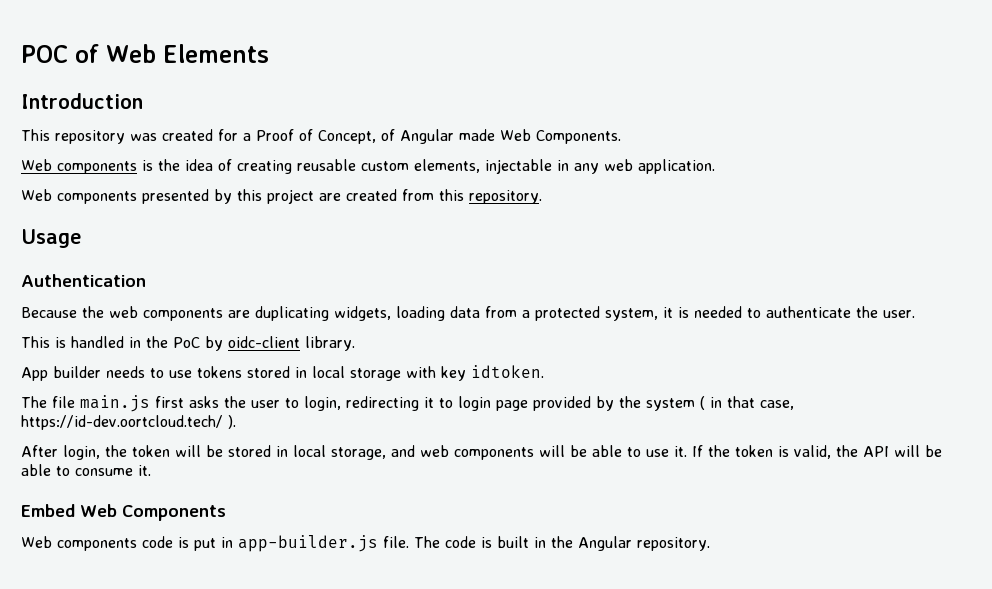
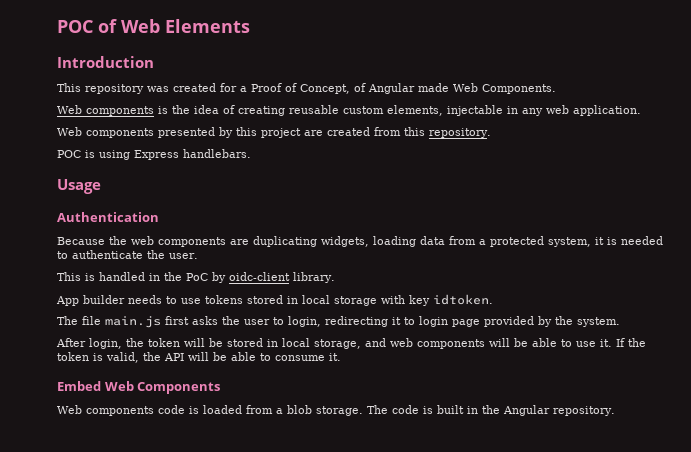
(542, 197) none -> [57,149,251,160] // POC is using Express handlebars.
[646,396,794,411] [21,415,236,430] system ( in that case, https://id-dev.oortcloud.tech/ ). -> [577,317,620,327] system.
[194,535,409,552] put in app-builder.js file. -> [203,405,363,416] loaded from a blob storage.

